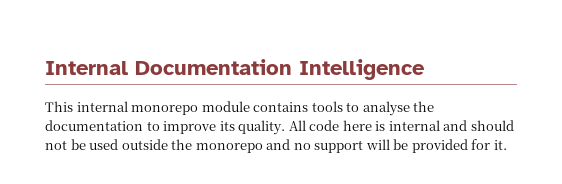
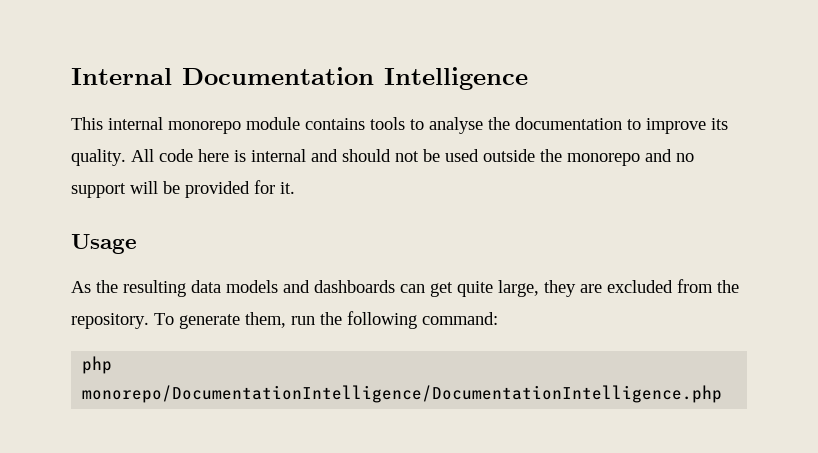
(507, 145) none -> [71,234,137,254] [71,279,739,297] [71,311,498,329] [82,356,113,374] [82,385,723,403] // Usage // As the resulting data models and dashboards can get quite large, they are excluded from the repository. To generate them, run the following command: // php monorepo/DocumentationIntelligence/DocumentationIntelligence.php

